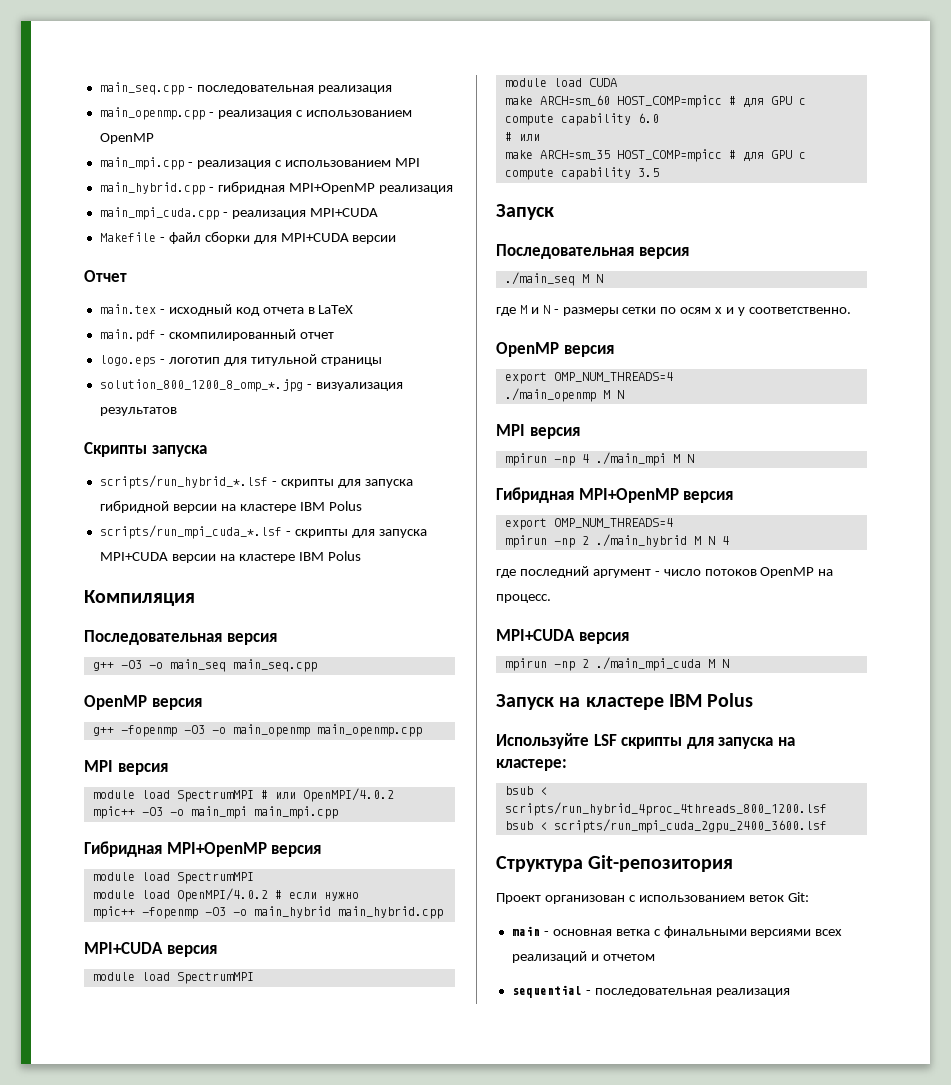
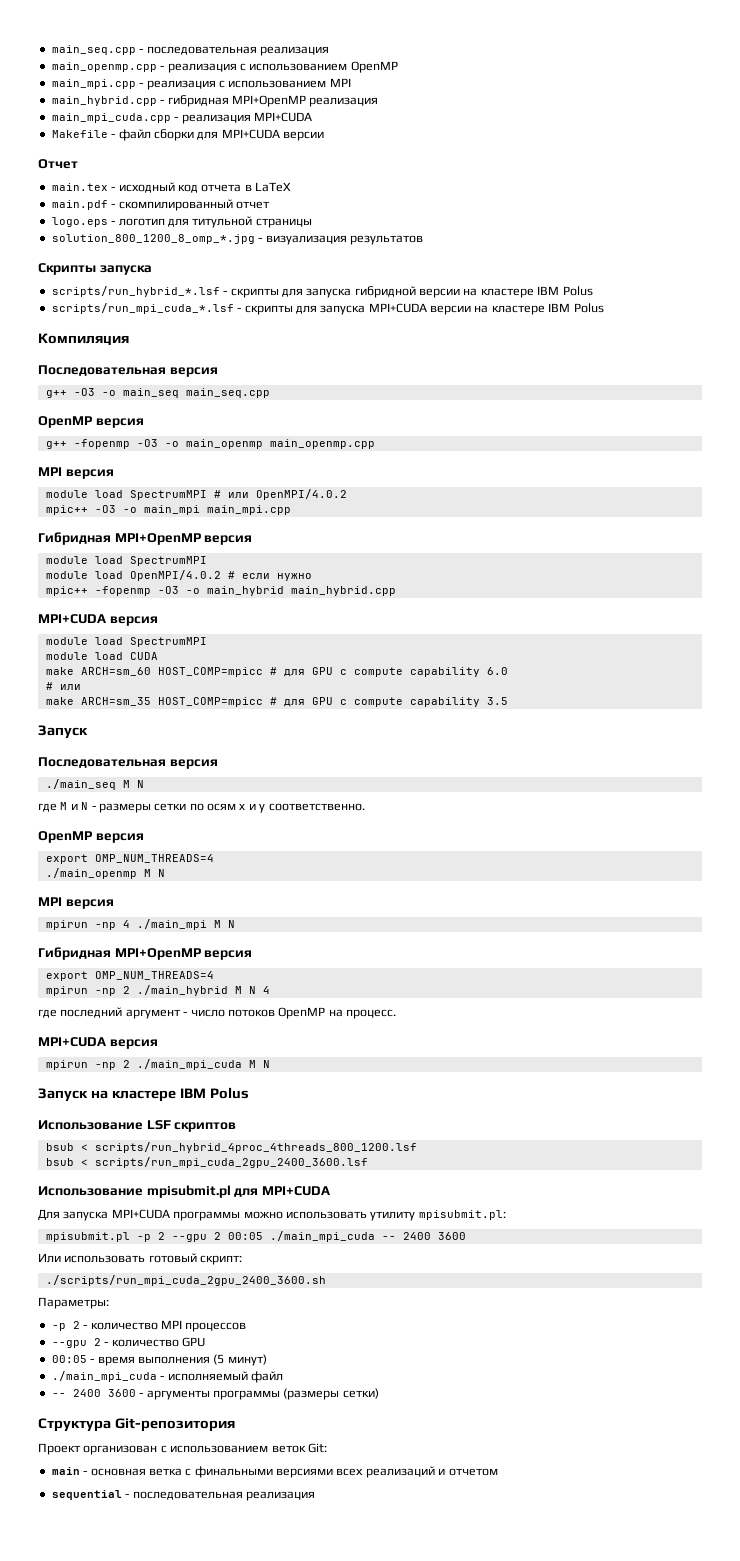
[496,733,795,749] [496,759,567,771] Используйте LSF скрипты для запуска на кластере: -> [38,1120,237,1132] Использование LSF скриптов
(827, 826) none -> [38,1185,330,1198] [38,1209,506,1221] [45,1231,466,1242] [38,1253,243,1265] [45,1275,326,1286] [38,1297,109,1309] [51,1320,247,1332] [51,1337,205,1348] [51,1354,267,1366] [51,1371,283,1383] [51,1388,379,1400] // Использование mpisubmit.pl для MPI+CUDA // Для запуска MPI+CUDA программы можно использовать утилиту mpisubmit.pl: // mpisubmit.pl -p 2 --gpu 2 00:05 ./main_mpi_cuda -- 2400 3600 // Или использовать готовый скрипт: // ./scripts/run_mpi_cuda_2gpu_2400_3600.sh // Параметры: // -p 2 - количество MPI процессов // --gpu 2 - количество GPU // 00:05 - время выполнения (5 минут) // ./main_mpi_cuda - исполняемый файл // -- 2400 3600 - аргументы программы (размеры сетки)

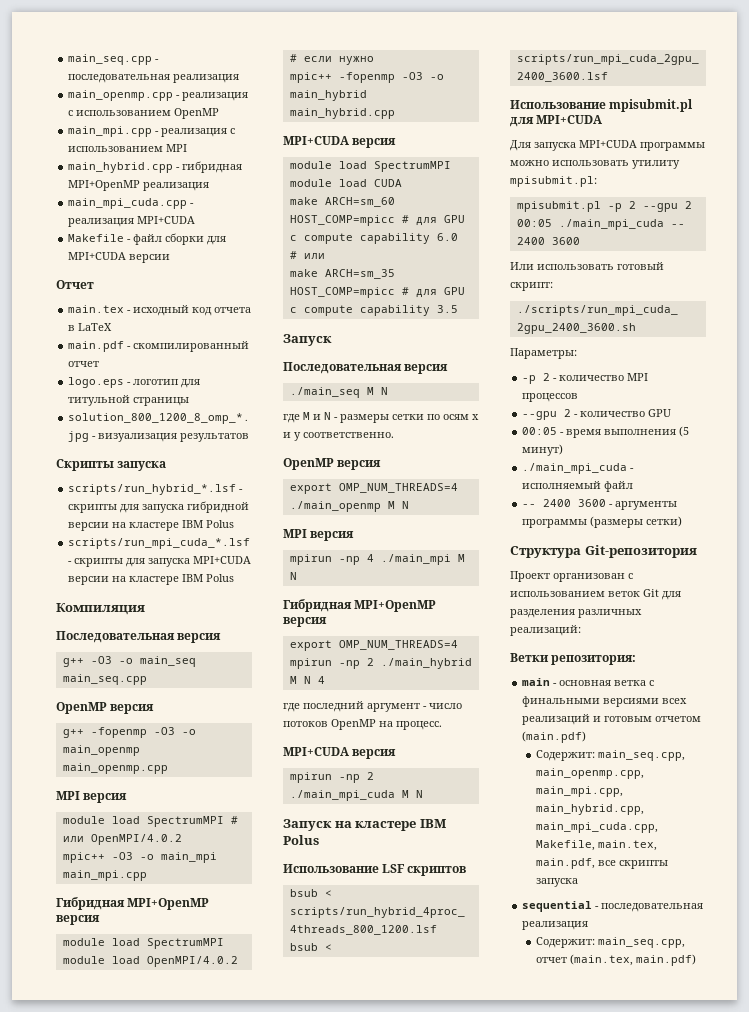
[307,1443,327,1453] Git: -> [643,589,681,600] [510,609,642,618] [510,625,581,636] [510,653,637,665] Git для разделения различных реализаций: // Ветки репозитория:
(446, 1471) none -> [604,716,653,722] готовым
(498, 1472) none -> [522,731,587,743] [535,750,685,761] [535,768,644,779] [535,786,623,797] [535,804,644,815] [535,822,658,833] [535,840,657,851] [535,858,668,869] [535,878,578,887] (main.pdf) // Содержит: main_seq.cpp, main_openmp.cpp, main_mpi.cpp, main_hybrid.cpp, main_mpi_cuda.cpp, Makefile, main.tex, main.pdf, все скрипты запуска
(315, 1496) none -> [535,937,685,948] [535,954,696,966] // Содержит: main_seq.cpp, отчет (main.tex, main.pdf)

